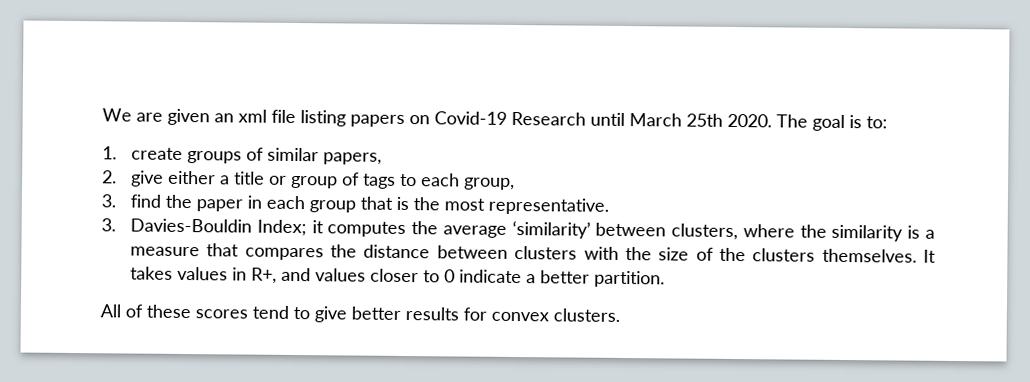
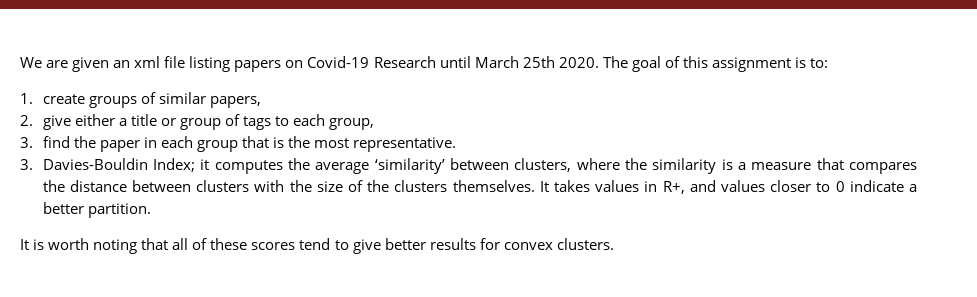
(845, 122) none -> [664,56,791,72] of this assignment
[100,304,121,318] All -> [20,238,189,254] It is worth noting that all

